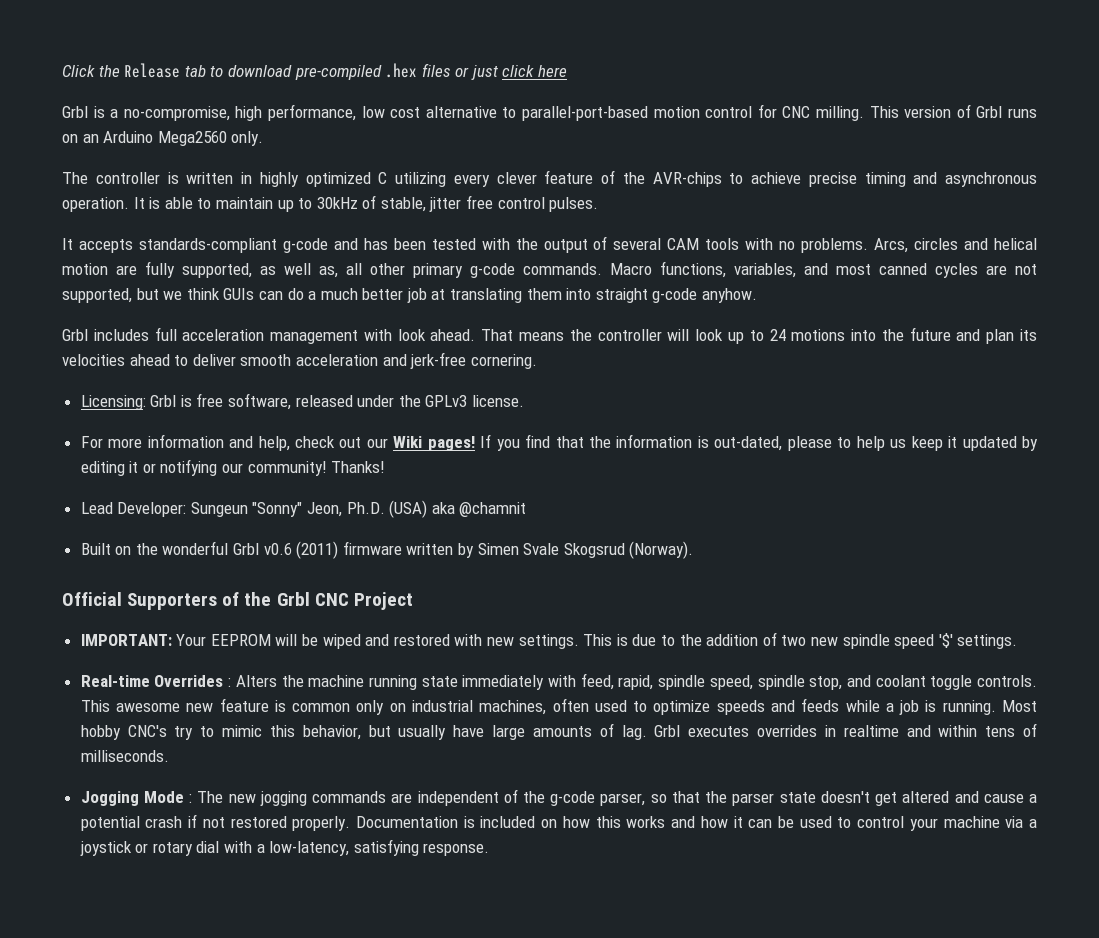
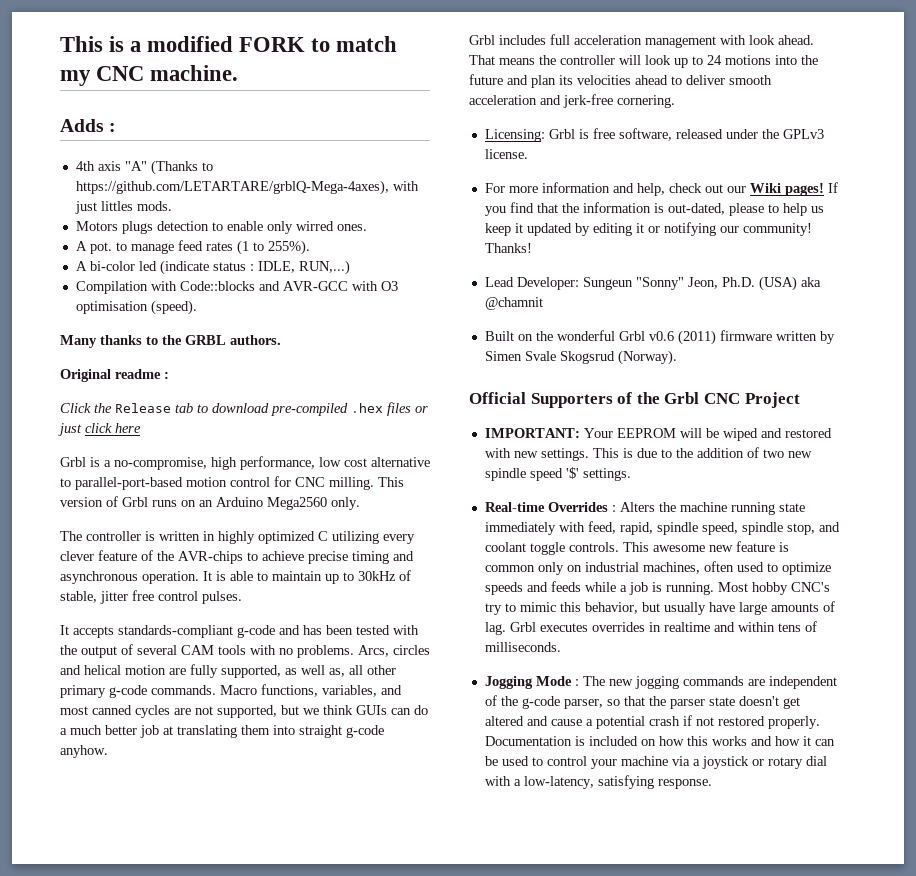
(62, 71) none -> [60,36,398,52] [60,65,239,86] [60,119,117,132] [75,160,213,175] [75,180,419,195] [74,201,172,214] [75,221,367,234] [75,240,310,255] [75,260,350,275] [75,281,398,294] [75,300,197,315] [60,335,281,348] [60,369,169,382] This is a modified FORK to match my CNC machine. // Adds : // 4th axis "A" (Thanks to https://github.com/LETARTARE/grblQ-Mega-4axes), with just littles mods. // Motors plugs detection to enable only wirred ones. // A pot. to manage feed rates (1 to 255%). // A bi-color led (indicate status : IDLE, RUN,...) // Compilation with Code::blocks and AVR-GCC with O3 optimisation (speed). // Many thanks to the GRBL authors. // Original readme : //

